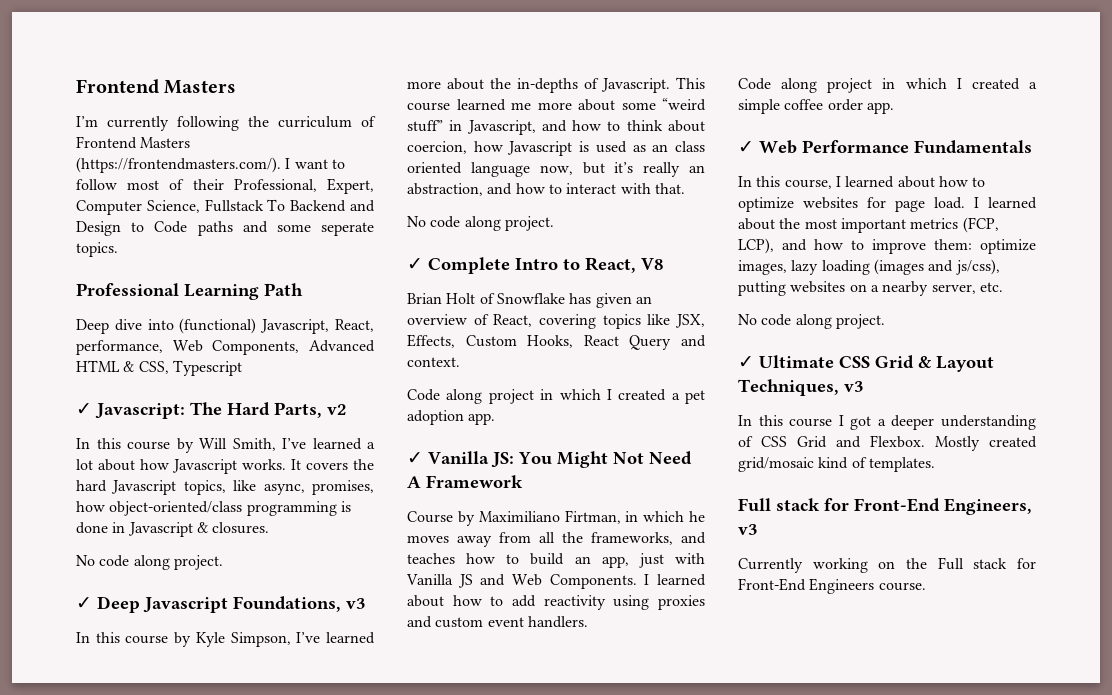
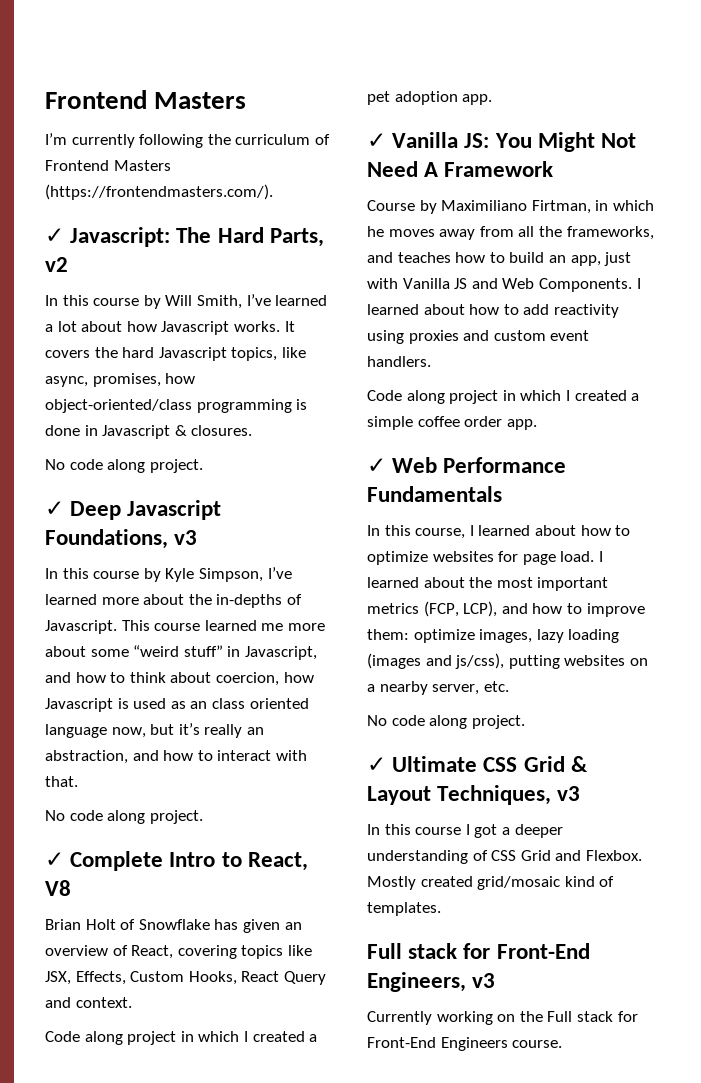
[285,158,345,169] [76,178,374,194] [76,199,375,215] [76,221,374,236] [76,242,118,257] [76,283,303,300] [76,318,375,334] [76,340,375,355] [76,360,242,376] I want to follow most of their Professional, Expert, Computer Science, Fullstack To Backend and Design to Code paths and some seperate topics. // Professional Learning Path // Deep dive into (functional) Javascript, React, performance, Web Components, Advanced HTML & CSS, Typescript -> (273, 192) none

